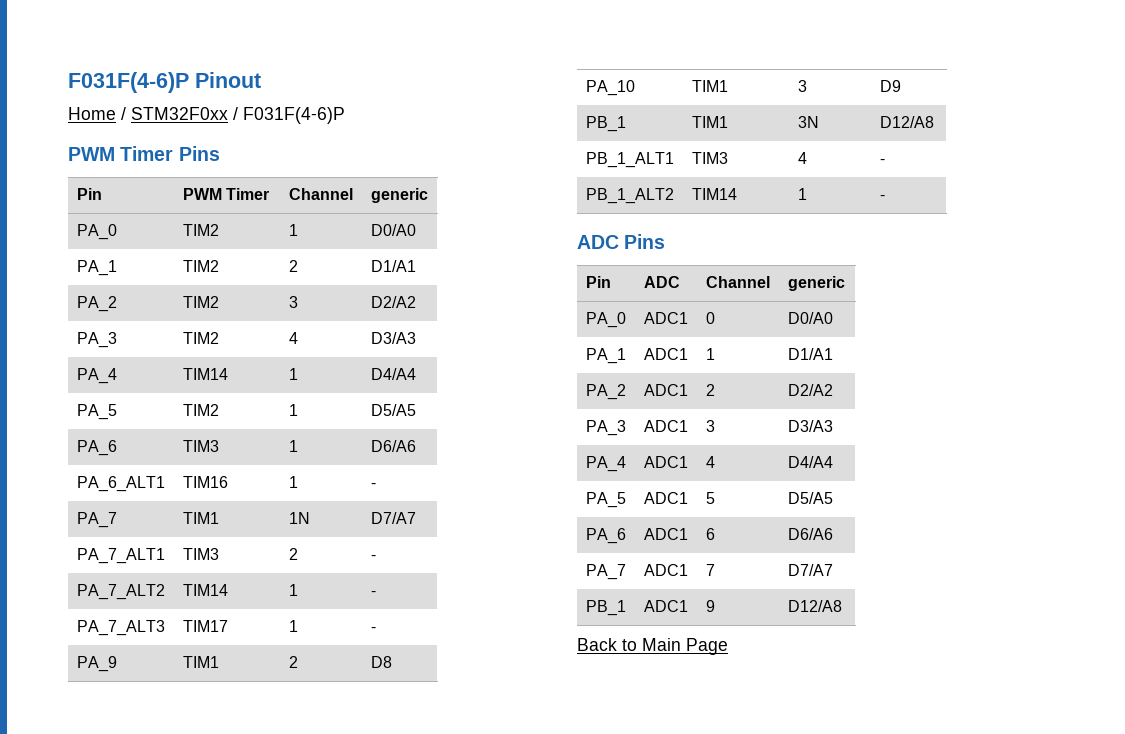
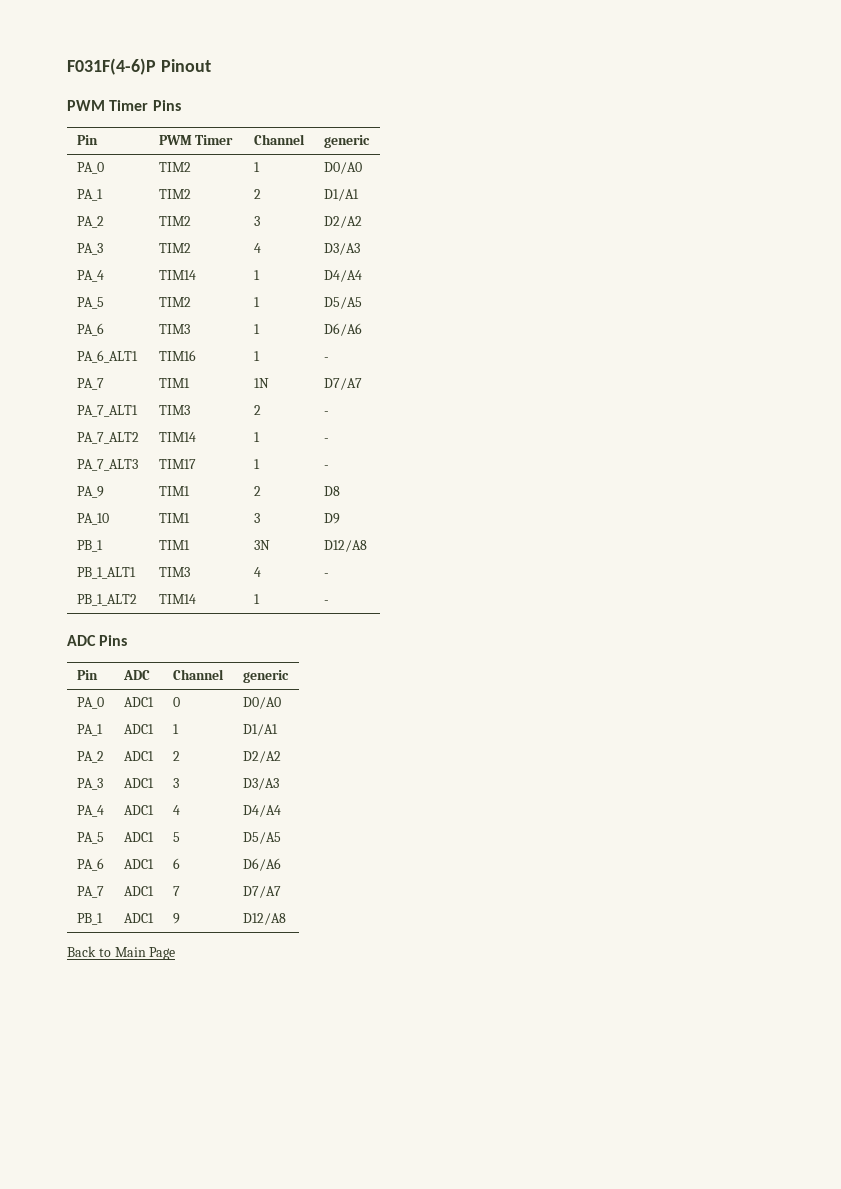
[68,107,345,124] // Home / STM32F0xx / F031F(4-6)P -> (211, 65) none

